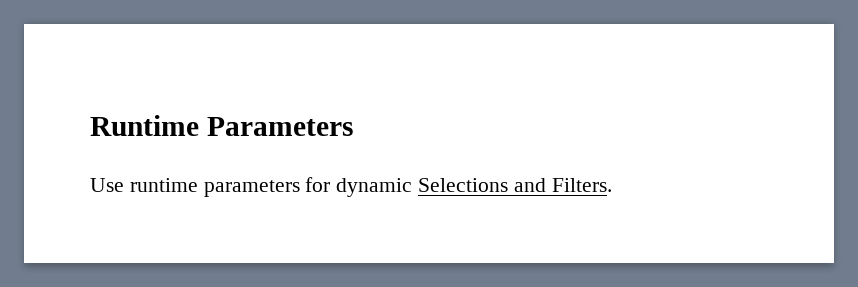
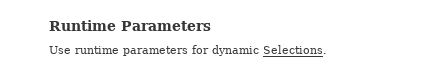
[418,178,612,192] Selections and Filters. -> [263,45,327,54] Selections.

